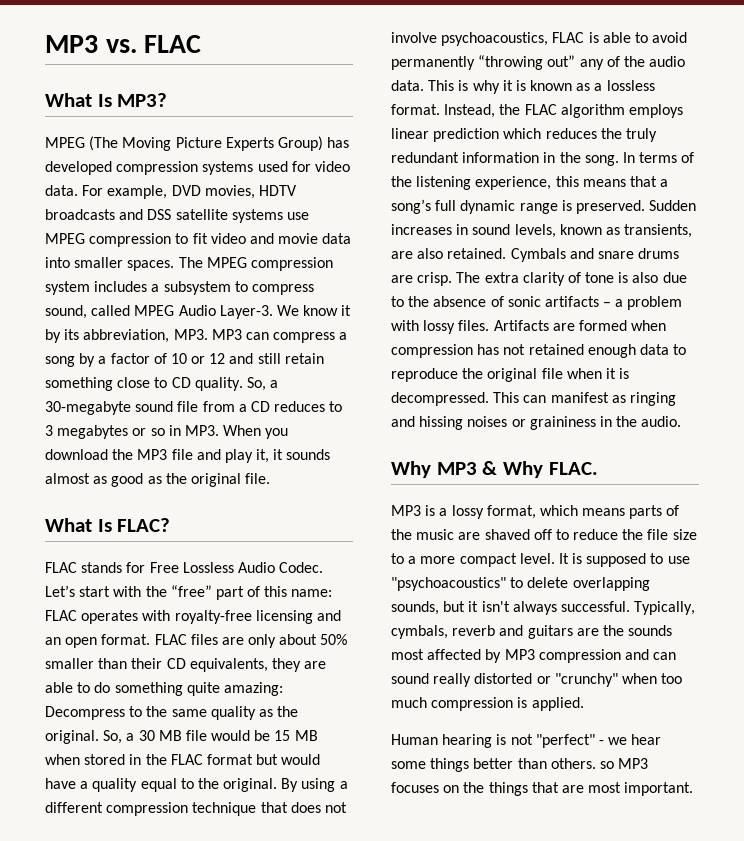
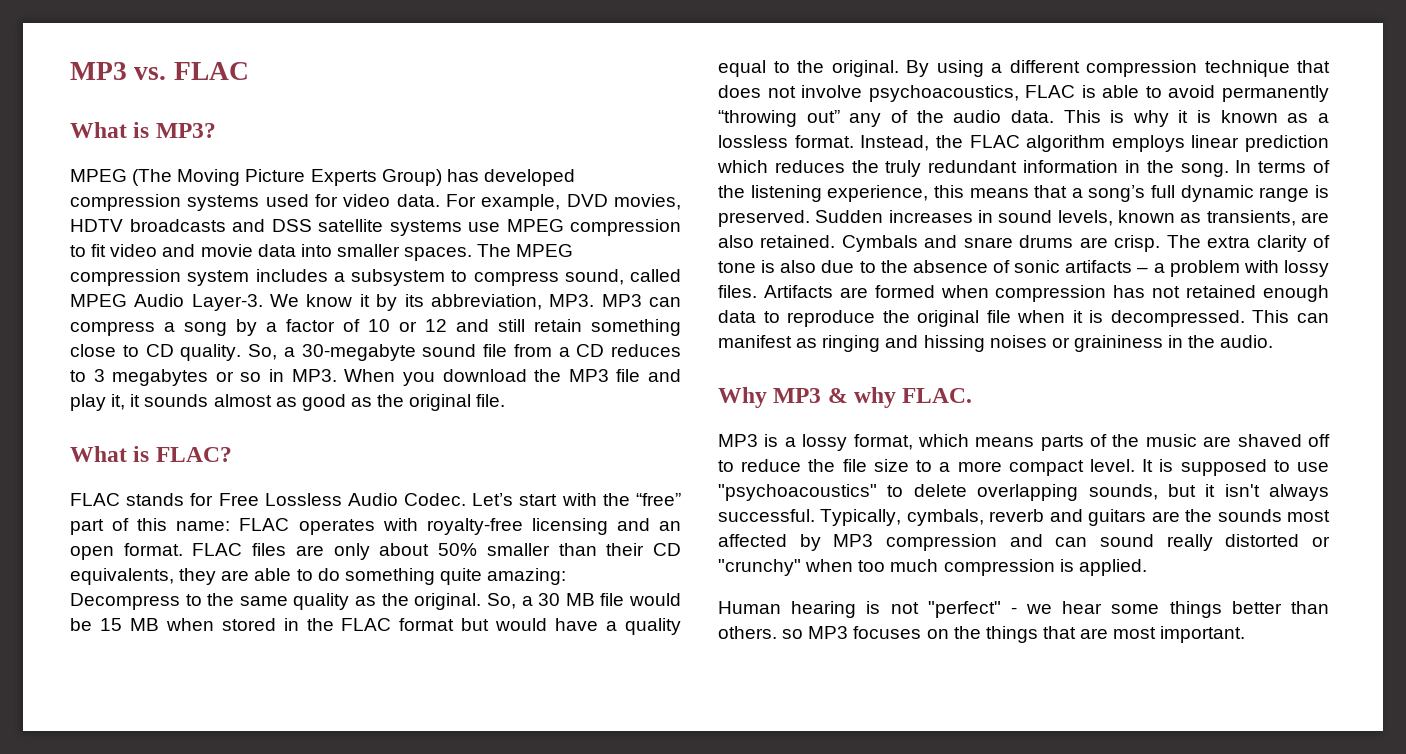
[97,94,112,107] Is -> [133,122,150,138] is
[97,519,112,532] Is -> [133,446,150,462] is
[503,461,544,478] Why -> [854,387,897,408] why

